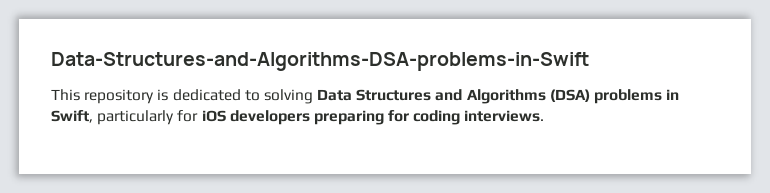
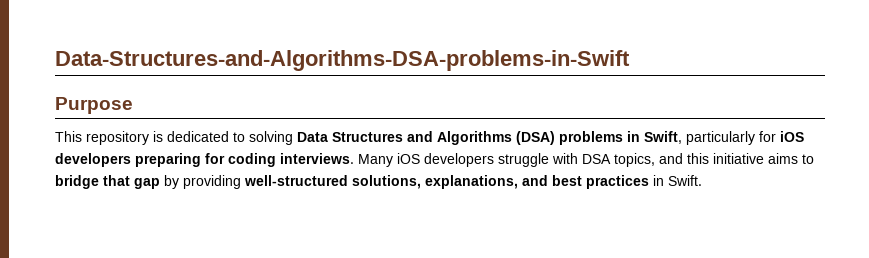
(589, 61) none -> [55,97,133,114] // Purpose
(545, 116) none -> [358,153,814,167] [55,175,702,189] Many iOS developers struggle with DSA topics, and this initiative aims to bridge that gap by providing well-structured solutions, explanations, and best practices in Swift.

